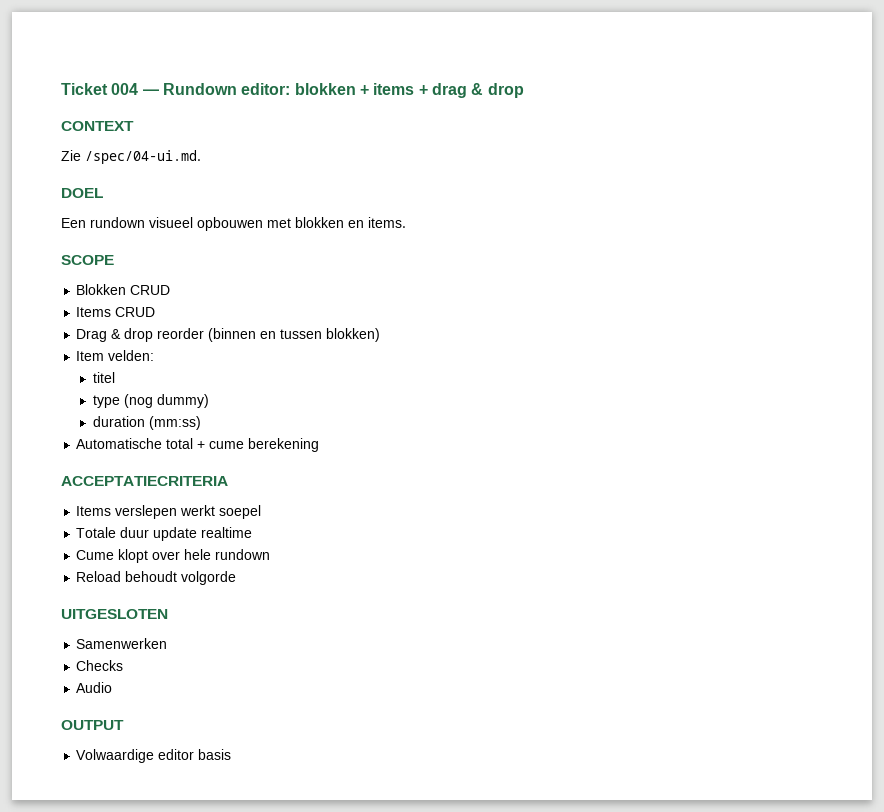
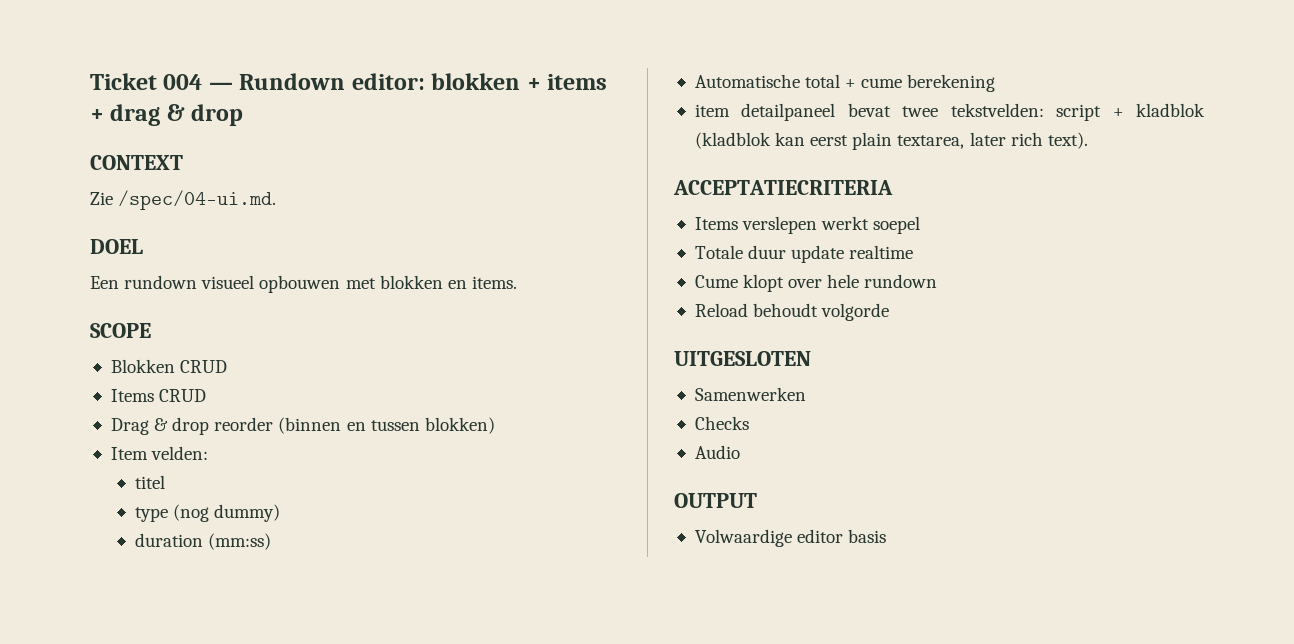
(320, 445) none -> [694,103,1205,121] [694,132,1088,150] // item detailpaneel bevat twee tekstvelden: script + kladblok (kladblok kan eerst plain textarea, later rich text).

